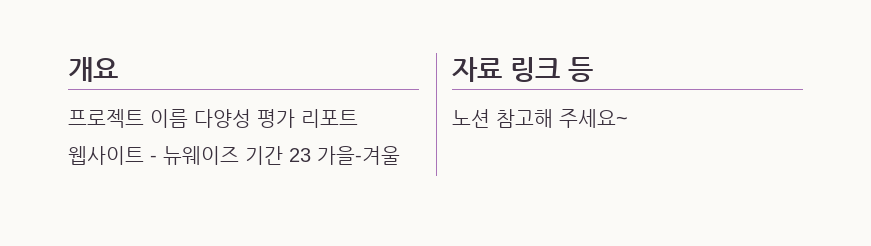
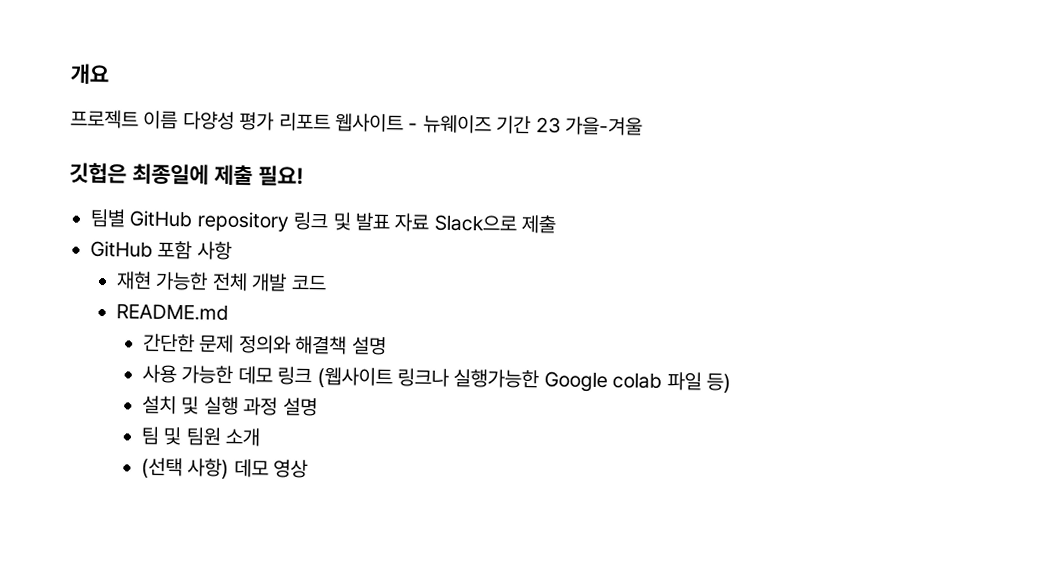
[452,57,593,82] [452,109,628,128] 자료 링크 등 // 노션 참고해 주세요~ -> [69,162,304,186] [90,208,557,234] [90,240,232,260] [115,271,327,292] [115,303,229,321] [142,333,387,356] [141,364,731,393] [141,395,318,417] [140,426,261,447] [140,457,309,479] 깃헙은 최종일에 제출 필요! // 팀별 GitHub repository 링크 및 발표 자료 Slack으로 제출 // GitHub 포함 사항 // 재현 가능한 전체 개발 코드 // README.md // 간단한 문제 정의와 해결책 설명 // 사용 가능한 데모 링크 (웹사이트 링크나 실행가능한 Google colab 파일 등) // 설치 및 실행 과정 설명 // 팀 및 팀원 소개 // (선택 사항) 데모 영상

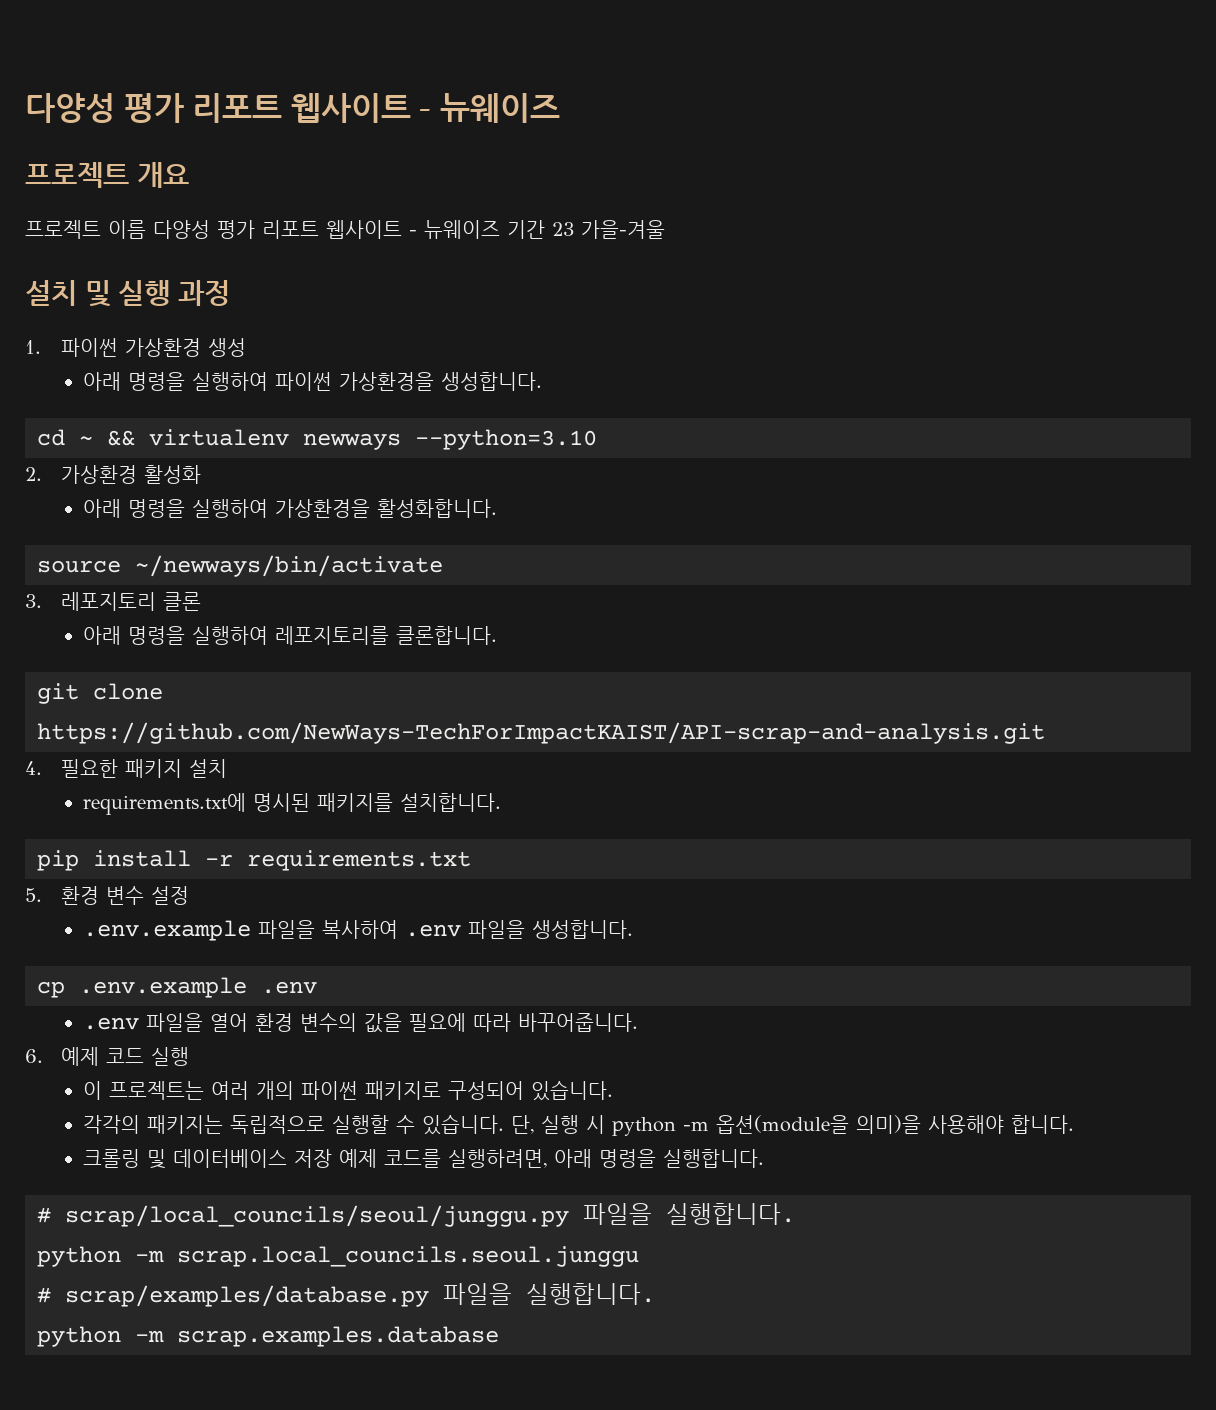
(70, 74) none -> [25,93,560,123] [25,162,129,188] 다양성 평가 리포트 웹사이트 - 뉴웨이즈 // 프로젝트
[69,162,304,186] [90,208,557,234] [90,240,232,260] [115,271,327,292] [115,303,229,321] [142,333,387,356] [141,364,731,393] [141,395,318,417] [140,426,261,447] [140,457,309,479] 깃헙은 최종일에 제출 필요! // 팀별 GitHub repository 링크 및 발표 자료 Slack으로 제출 // GitHub 포함 사항 // 재현 가능한 전체 개발 코드 // README.md // 간단한 문제 정의와 해결책 설명 // 사용 가능한 데모 링크 (웹사이트 링크나 실행가능한 Google colab 파일 등) // 설치 및 실행 과정 설명 // 팀 및 팀원 소개 // (선택 사항) 데모 영상 -> [25,280,230,307] [25,338,246,357] [82,372,542,391] [37,429,597,450] [25,465,201,484] [82,499,497,518] [37,555,443,577] [25,592,201,611] [82,626,497,645] [37,683,163,704] [37,722,1045,744] [25,759,227,778] [82,793,501,815] [37,850,471,871] [25,886,189,905] [82,920,633,941] [37,977,317,998] [82,1013,638,1033] [25,1047,189,1066] [82,1080,613,1101] [82,1114,1074,1136] [82,1149,764,1169] [37,1203,795,1227] [37,1246,639,1267] [37,1283,655,1307] [37,1326,499,1347] 설치 및 실행 과정 // 1. 파이썬 가상환경 생성 // 아래 명령을 실행하여 파이썬 가상환경을 생성합니다. // cd ~ && virtualenv newways --python=3.10 // 2. 가상환경 활성화 // 아래 명령을 실행하여 가상환경을 활성화합니다. // source ~/newways/bin/activate // 3. 레포지토리 클론 // 아래 명령을 실행하여 레포지토리를 클론합니다. // git clone https://github.com/NewWays-TechForImpactKAIST/API-scrap-and-analysis.git // 4. 필요한 패키지 설치 // requirements.txt에 명시된 패키지를 설치합니다. // pip install -r requirements.txt // 5. 환경 변수 설정 // .env.example 파일을 복사하여 .env 파일을 생성합니다. // cp .env.example .env // .env 파일을 열어 환경 변수의 값을 필요에 따라 바꾸어줍니다. // 6. 예제 코드 실행 // 이 프로젝트는 여러 개의 파이썬 패키지로 구성되어 있습니다. // 각각의 패키지는 독립적으로 실행할 수 있습니다. 단, 실행 시 python -m 옵션(module을 의미)을 사용해야 합니다. // 크롤링 및 데이터베이스 저장 예제 코드를 실행하려면, 아래 명령을 실행합니다. // # scrap/local_councils/seoul/junggu.py 파일을 실행합니다. // python -m scrap.local_councils.seoul.junggu // # scrap/examples/database.py 파일을 실행합니다. // python -m scrap.examples.database

